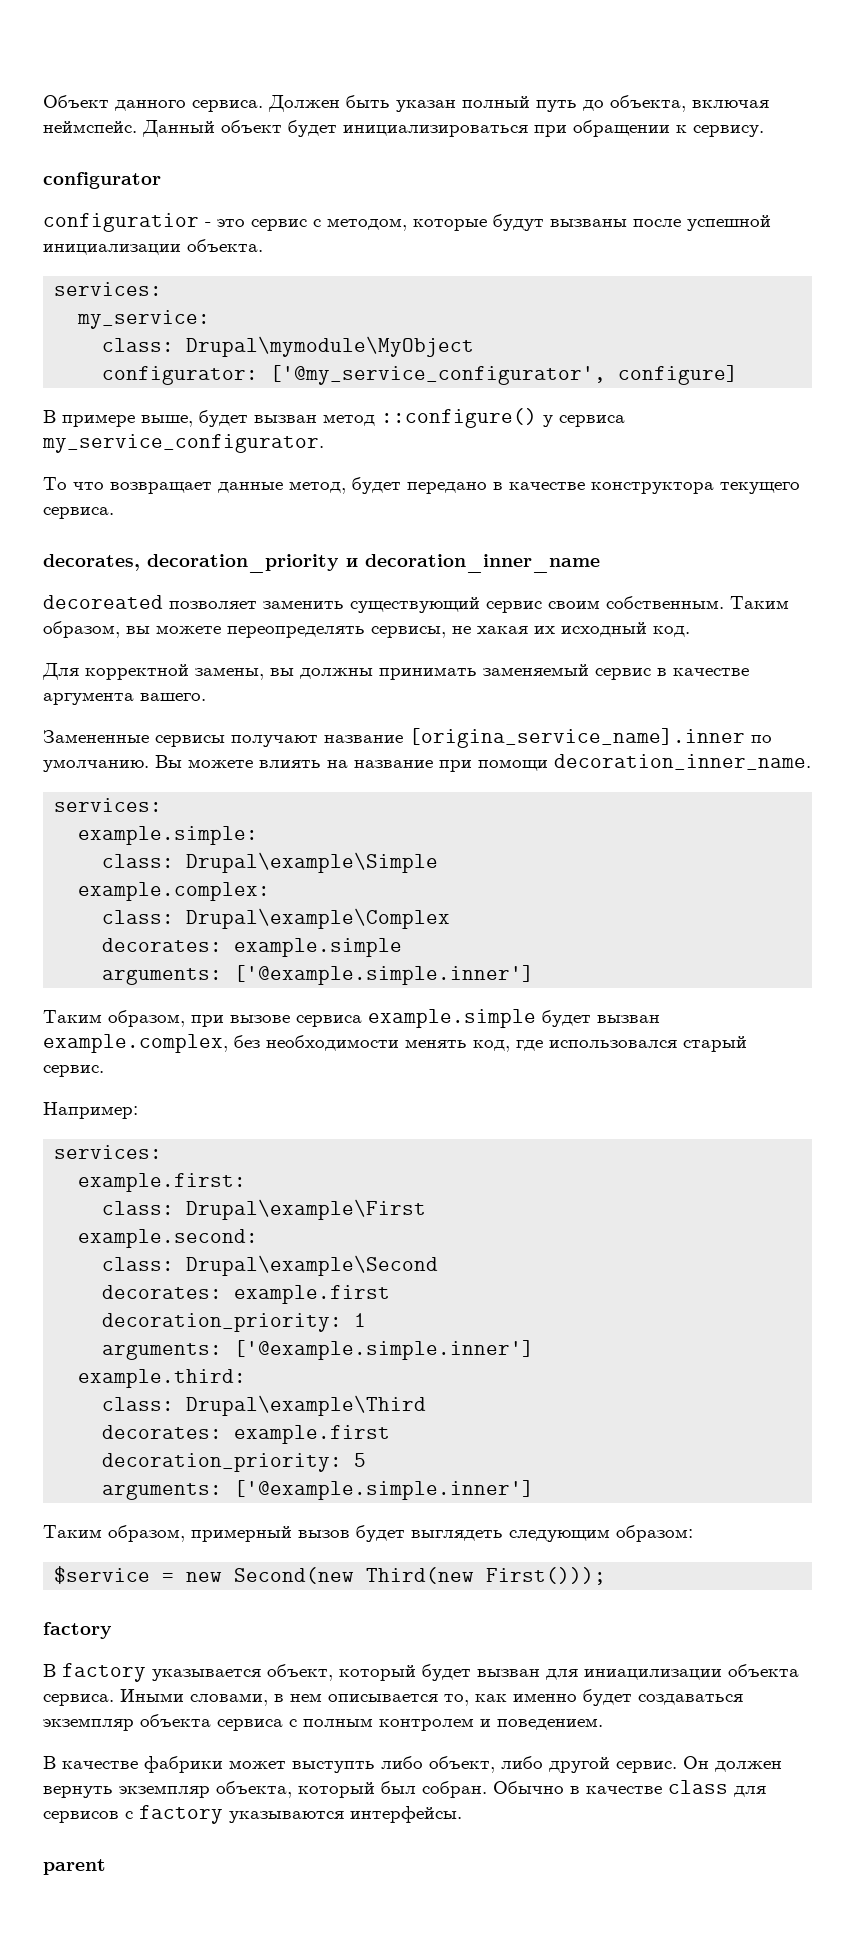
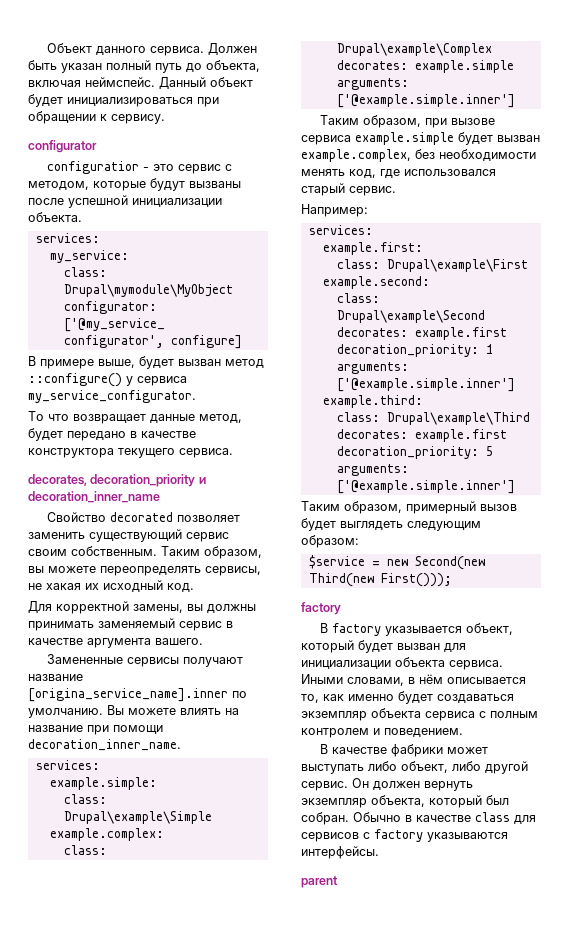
[43,595,163,609] decoreated -> [47,512,174,522] Свойство decorated
[584,1669,722,1680] иниацилизации -> [301,660,391,669] инициализации
[290,1693,322,1702] нем -> [419,674,443,684] нём
[292,1761,375,1773] выступть -> [301,764,364,774] выступать

